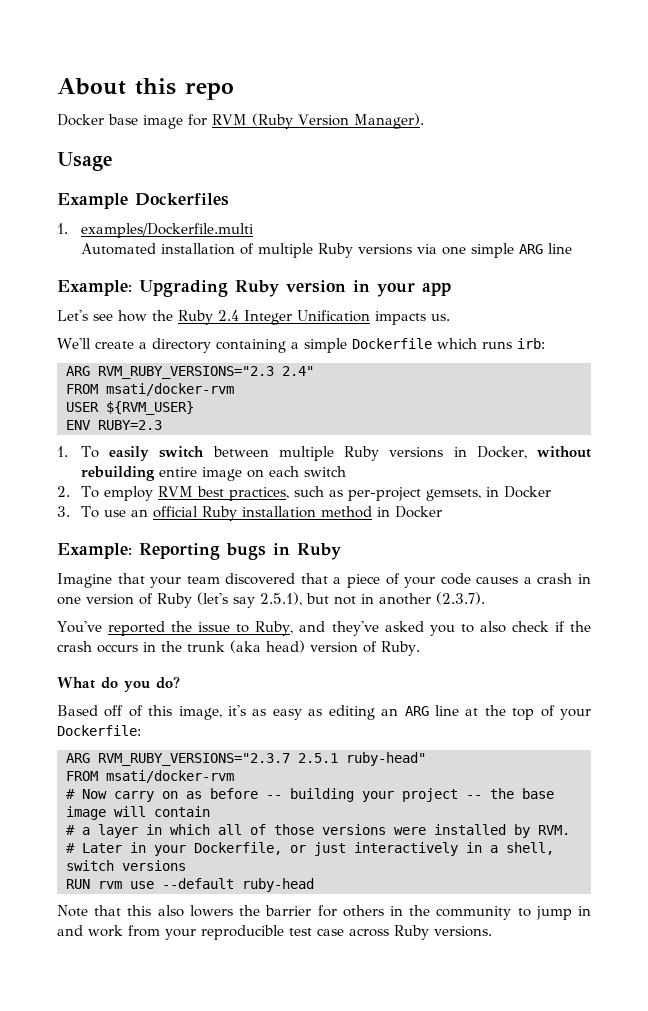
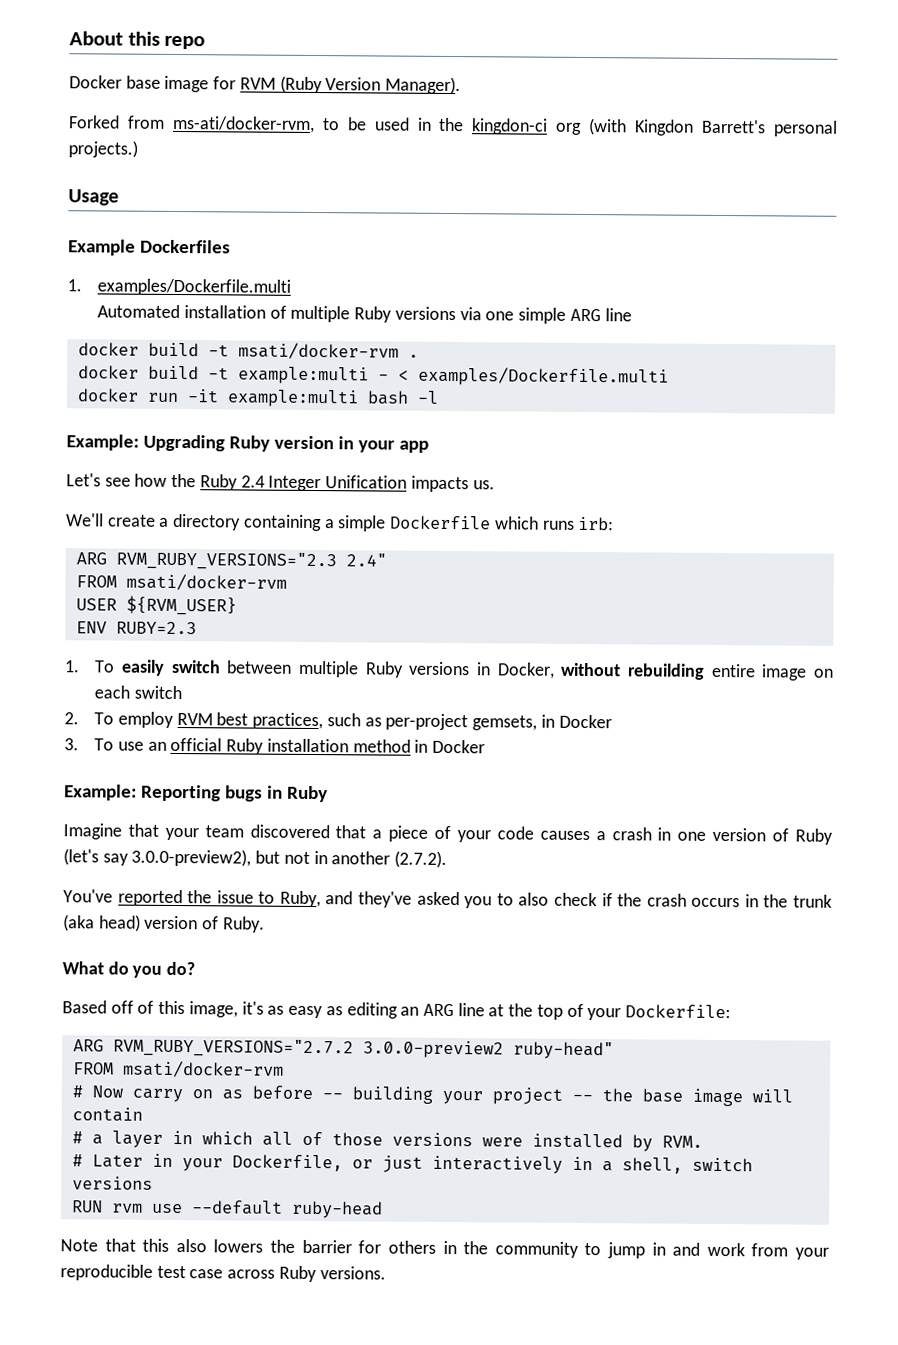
(424, 121) none -> [68,115,838,137] [68,140,138,158] // Forked from ms-ati/docker-rvm, to be used in the kingdon-ci org (with Kingdon Barrett's personal projects.)
(572, 248) none -> [77,342,419,360] [77,365,669,387] [76,388,439,408] // docker build -t msati/docker-rvm . // docker build -t example:multi - < examples/Dockerfile.multi // docker run -it example:multi bash -l
[260,592,302,606] 2.5.1), -> [131,848,252,867] 3.0.0-preview2),
[436,592,485,605] (2.3.7). -> [394,850,448,868] (2.7.2).
[98,753,338,766] RVM_RUBY_VERSIONS="2.3.7 2.5.1 -> [112,1038,504,1059] RVM_RUBY_VERSIONS="2.7.2 3.0.0-preview2

